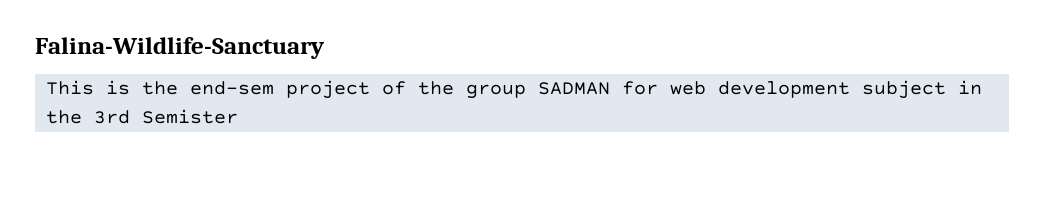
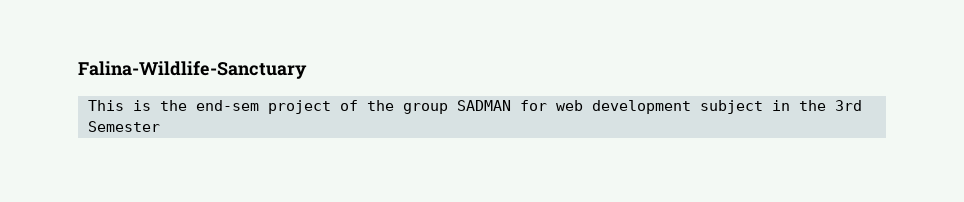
[141,109,238,124] Semister -> [88,121,161,132] Semester

